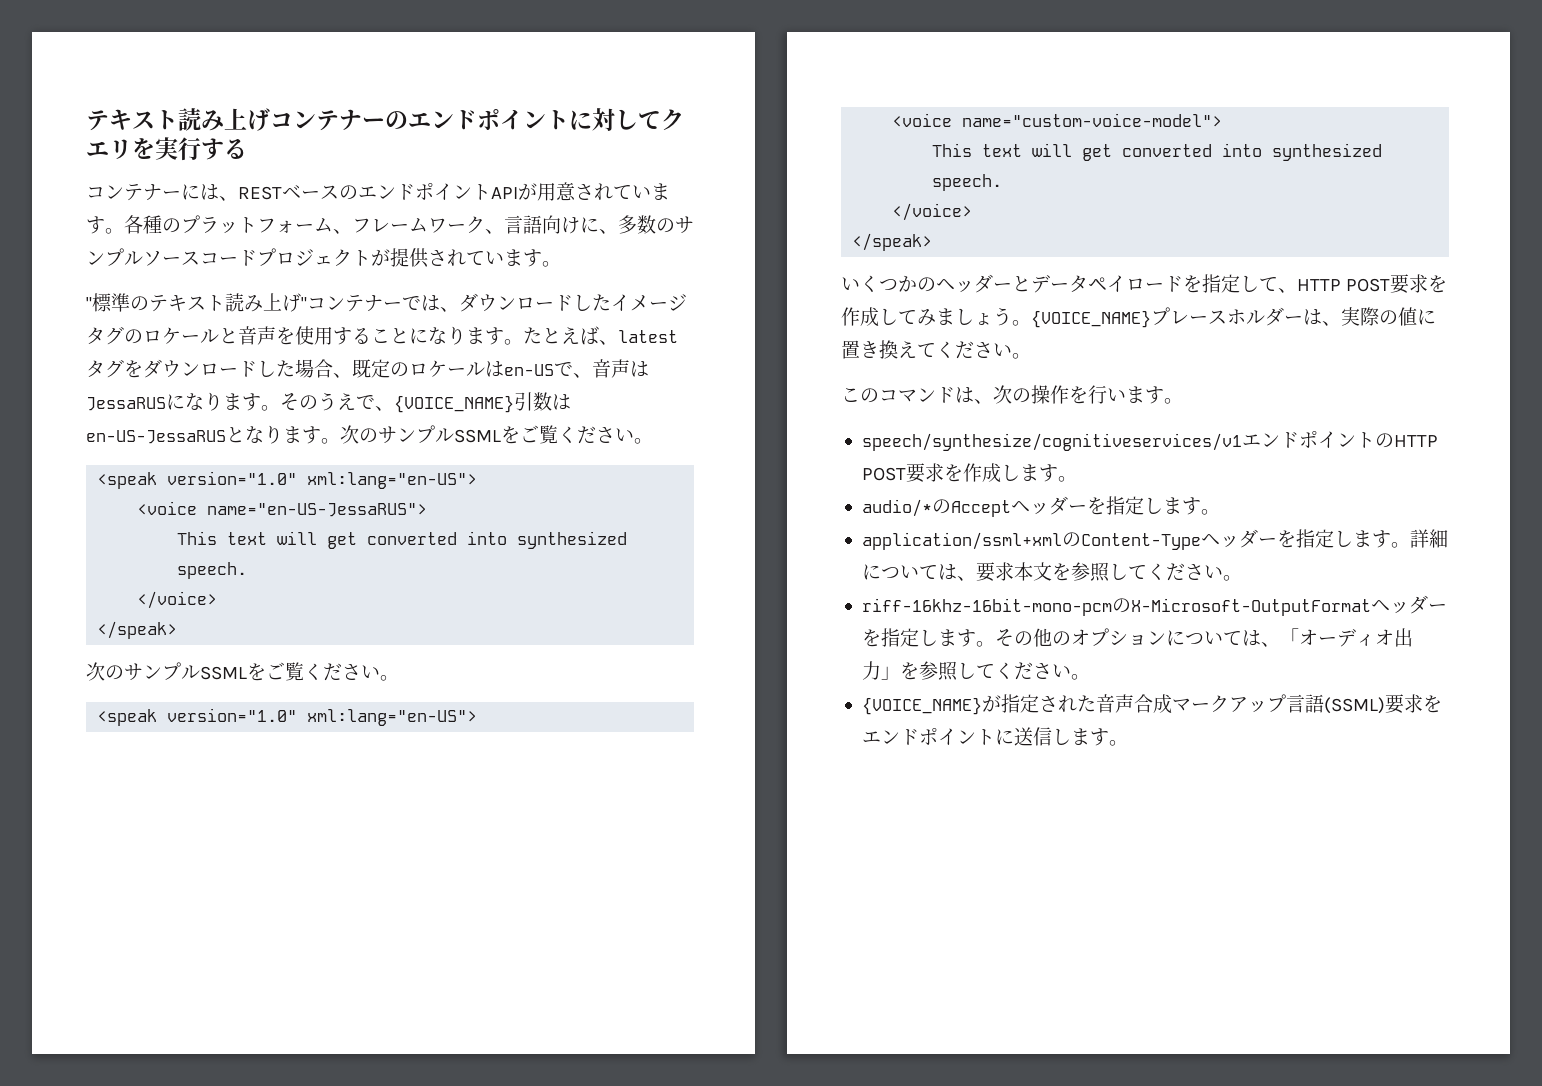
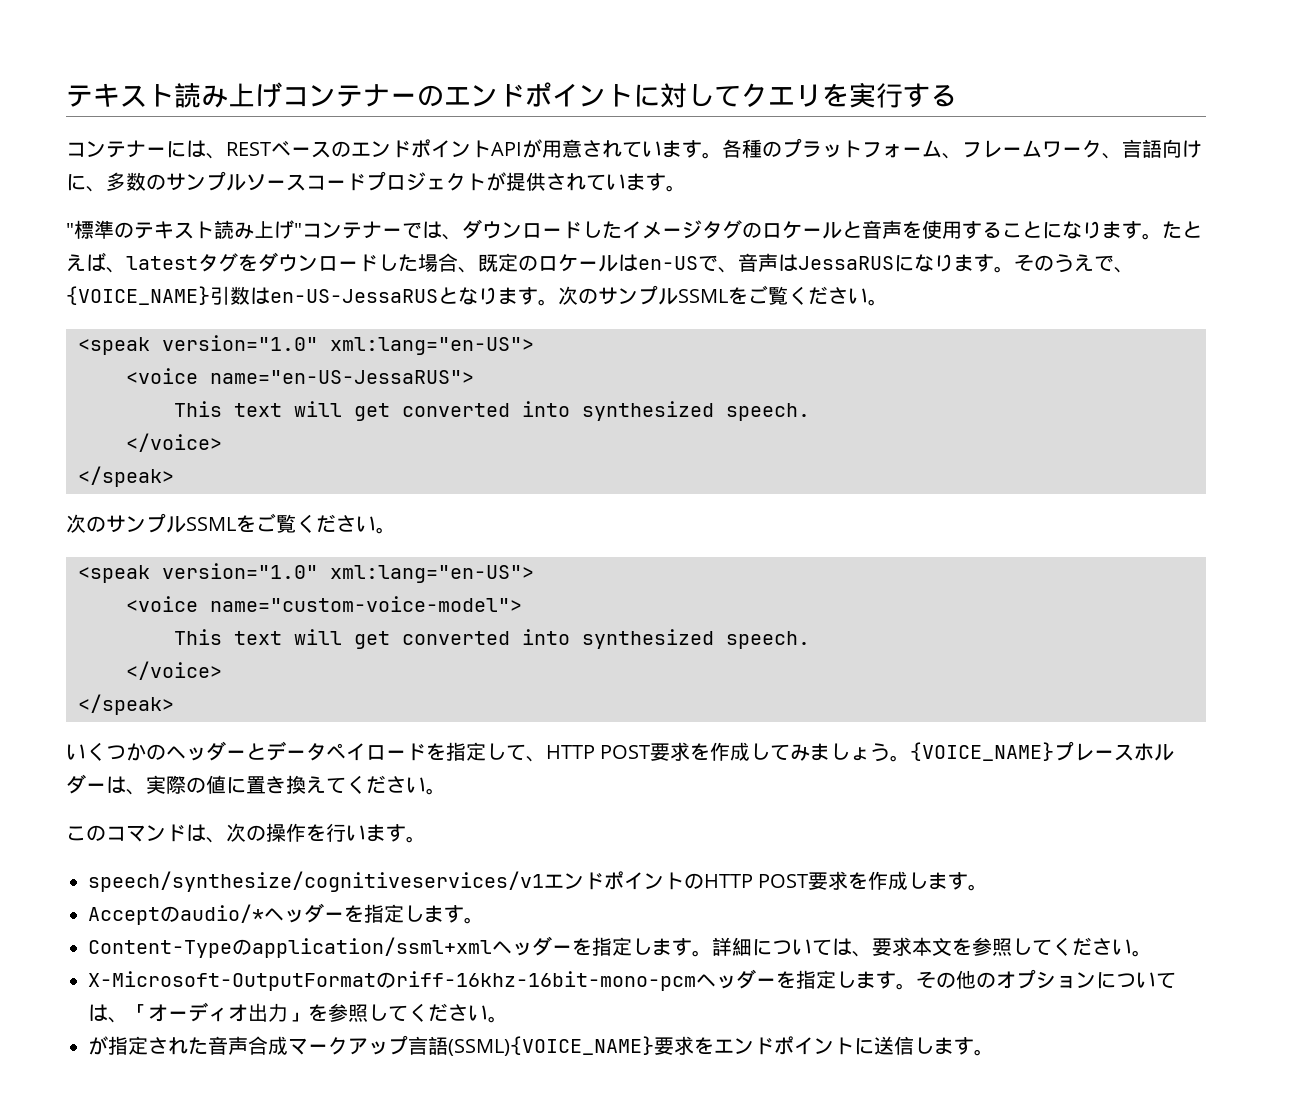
[861,499,1011,517] audio/*のAccept -> [88,904,264,925] Acceptのaudio/*
[861,532,1201,550] application/ssml+xmlのContent-Type -> [88,937,492,958] Content-Typeのapplication/ssml+xml
[861,598,1371,616] riff-16khz-16bit-mono-pcmのX-Microsoft-OutputFormat -> [88,971,696,991] X-Microsoft-OutputFormatのriff-16khz-16bit-mono-pcm
[861,697,982,715] {VOICE_NAME} -> (508, 1019) none
[1323,697,1385,714] (SSML) -> [448,1036,654,1056] (SSML){VOICE_NAME}

